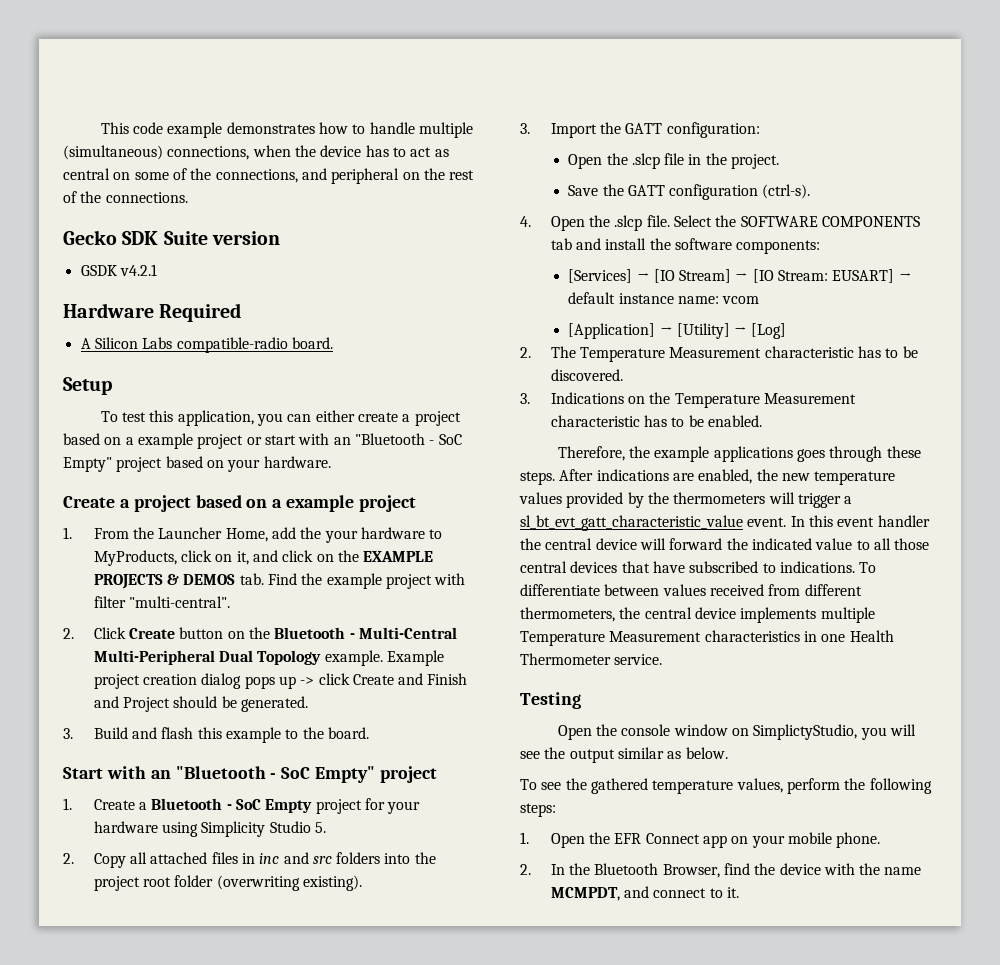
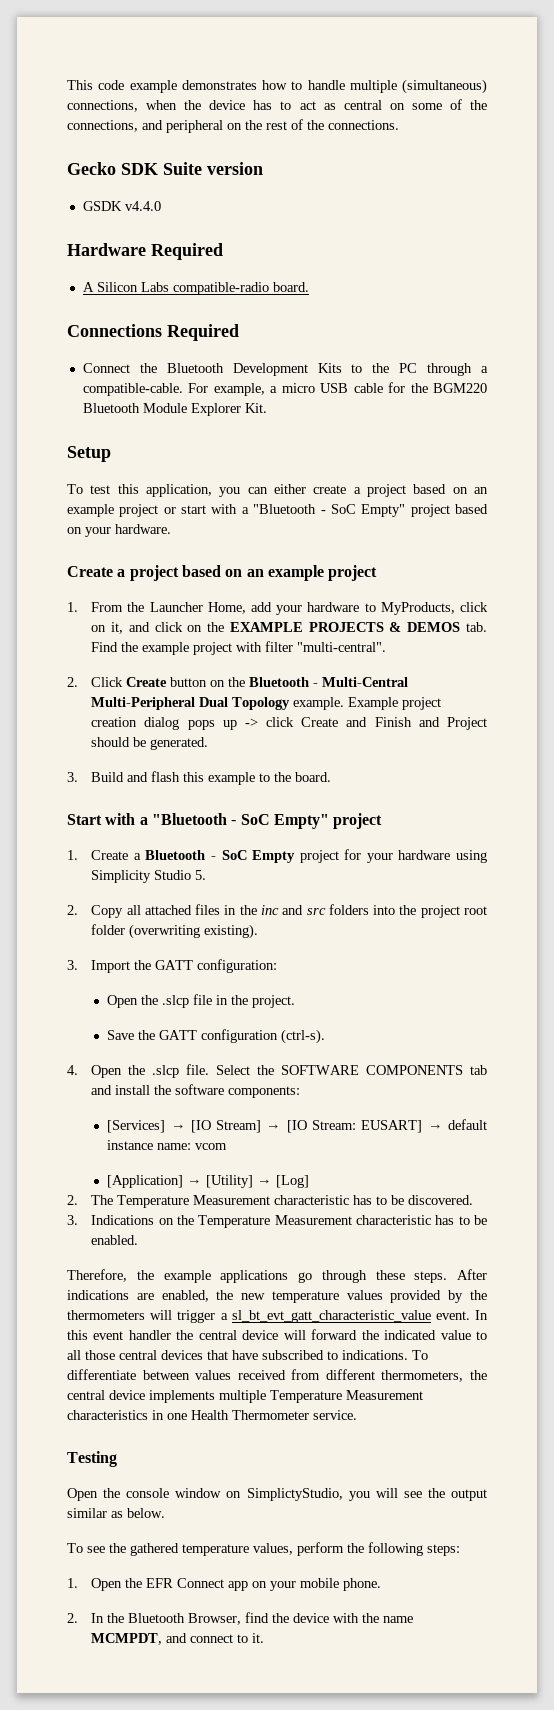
[119,264,157,276] v4.2.1 -> [124,201,161,211] v4.4.0
(333, 343) none -> [67,324,239,341] [82,363,488,376] [82,382,487,396] [82,403,267,416] // Connections Required // Connect the Bluetooth Development Kits to the PC through a compatible-cable. For example, a micro USB cable for the BGM220 Bluetooth Module Explorer Kit.
[125,437,134,445] a -> [473,487,488,494] an
[333,437,351,445] an -> [241,507,249,514] a
[272,499,283,508] a -> [246,569,264,577] an
[300,527,322,539] the -> (273, 607) none
[150,770,171,779] an -> [139,817,148,825] a
(255, 858) none -> [239,905,257,915] the
[796,449,825,462] goes -> [298,1272,312,1283] go

